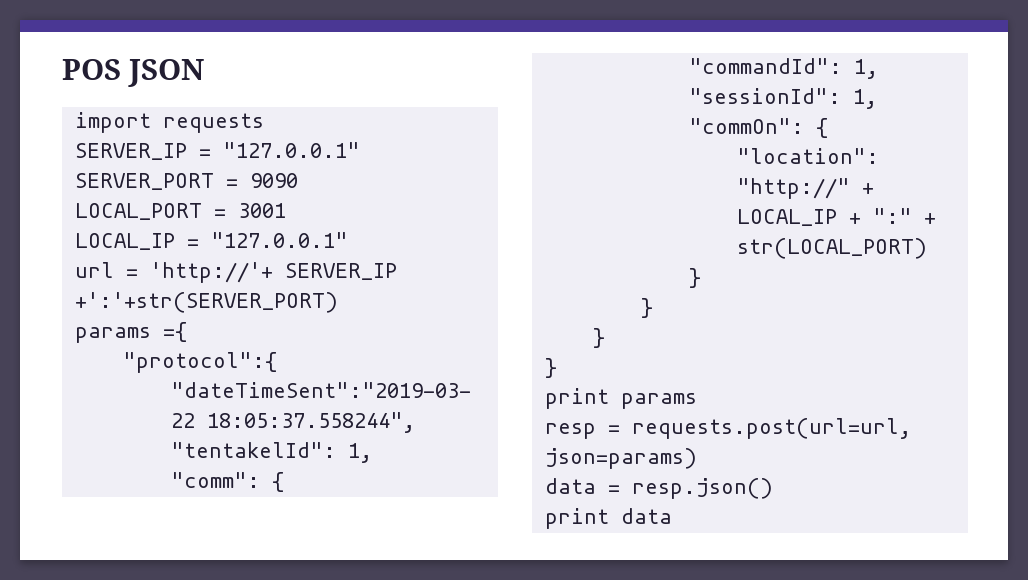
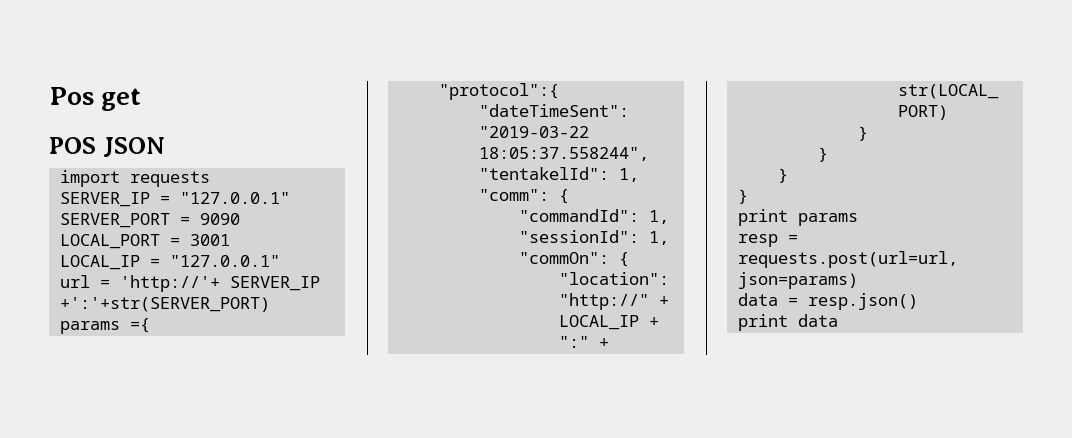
(62, 69) none -> [49,87,142,111] Pos get //

